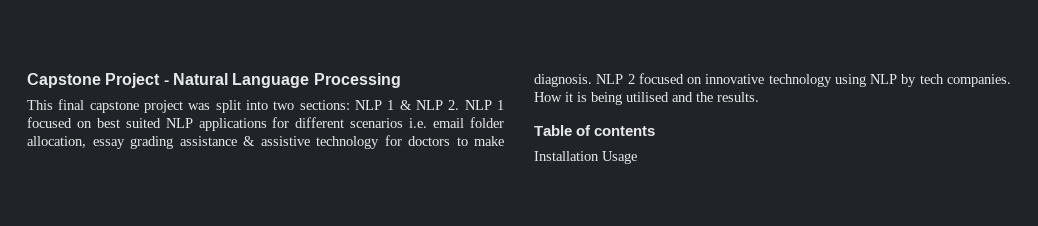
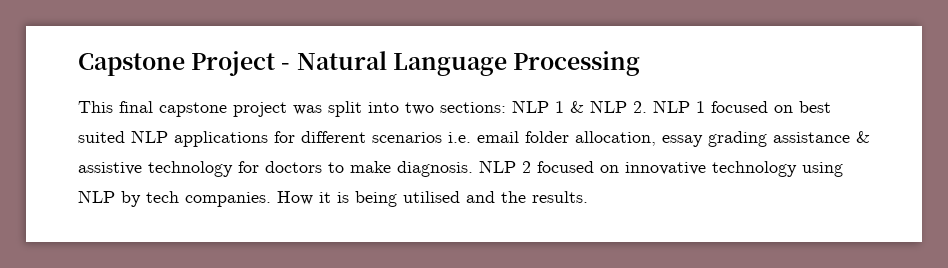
[534,125,656,136] [534,151,637,164] // Table of contents // Installation Usage -> (588, 197) none

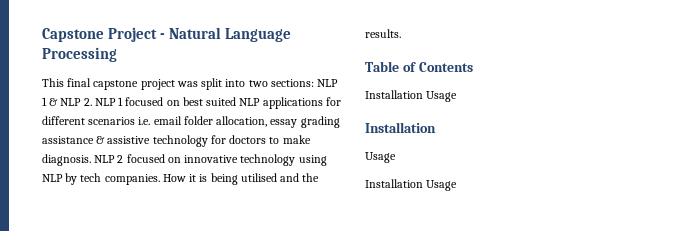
(588, 197) none -> [365,61,473,72] [365,90,458,102] [365,122,436,133] [365,152,396,163] [365,179,458,191] // Table of Contents // Installation Usage // Installation // Usage // Installation Usage

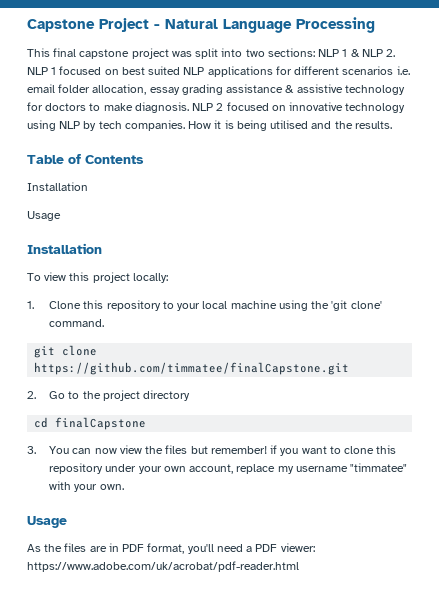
(423, 94) none -> (88, 186) //
[365,152,396,163] [365,179,458,191] Usage // Installation Usage -> [27,272,168,283] [27,300,382,311] [49,319,105,327] [34,345,98,358] [34,362,350,375] [27,390,191,401] [34,417,147,430] [27,445,397,456] [49,463,408,474] [49,481,124,492] [27,516,67,528] [27,543,315,554] [27,561,299,572] To view this project locally: // 1. Clone this repository to your local machine using the 'git clone' command. // git clone https://github.com/timmatee/finalCapstone.git // 2. Go to the project directory // cd finalCapstone // 3. You can now view the files but remember! if you want to clone this repository under your own account, replace my username "timmatee" with your own. // Usage // As the files are in PDF format, you'll need a PDF viewer: https://www.adobe.com/uk/acrobat/pdf-reader.html

